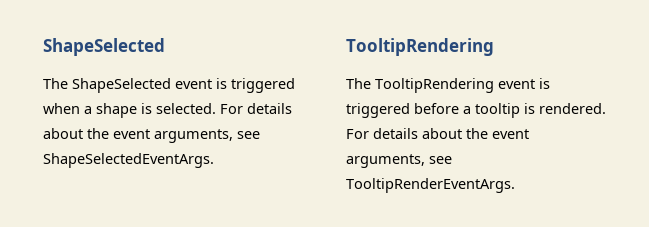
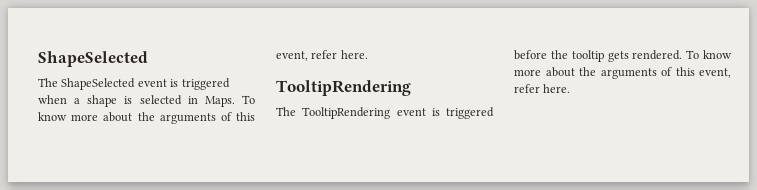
[156,103,292,114] [43,128,260,143] [43,153,214,168] selected. For details about the event arguments, see ShapeSelectedEventArgs. -> [139,95,255,107] [38,112,255,124] [276,50,368,61] selected in Maps. To know more about the arguments of this event, refer here.
[463,103,606,118] [346,128,529,139] [346,154,452,168] [346,178,515,193] a tooltip is rendered. For details about the event arguments, see TooltipRenderEventArgs. -> [550,50,732,62] [514,67,731,79] [514,84,571,93] the tooltip gets rendered. To know more about the arguments of this event, refer here.

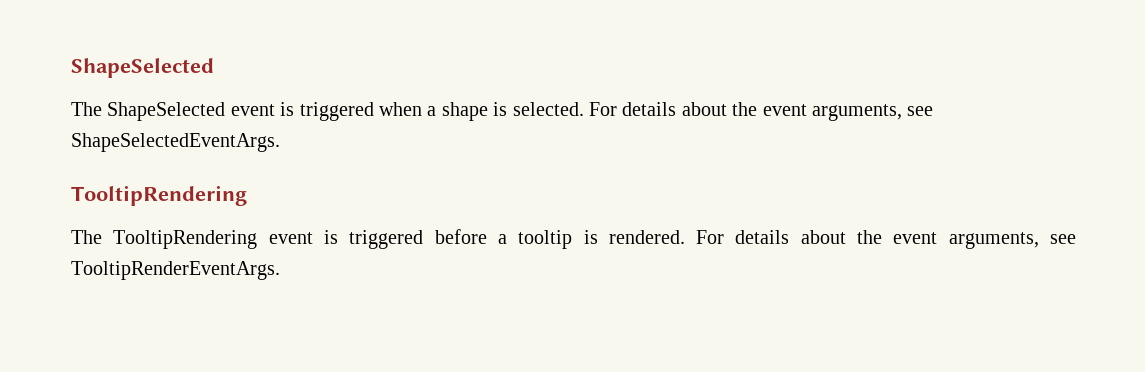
[139,95,255,107] [38,112,255,124] [276,50,368,61] selected in Maps. To know more about the arguments of this event, refer here. -> [512,102,934,121] [71,133,280,152] selected. For details about the event arguments, see ShapeSelectedEventArgs.
[550,50,732,62] [514,67,731,79] [514,84,571,93] the tooltip gets rendered. To know more about the arguments of this event, refer here. -> [497,230,1076,249] [71,261,280,280] a tooltip is rendered. For details about the event arguments, see TooltipRenderEventArgs.

